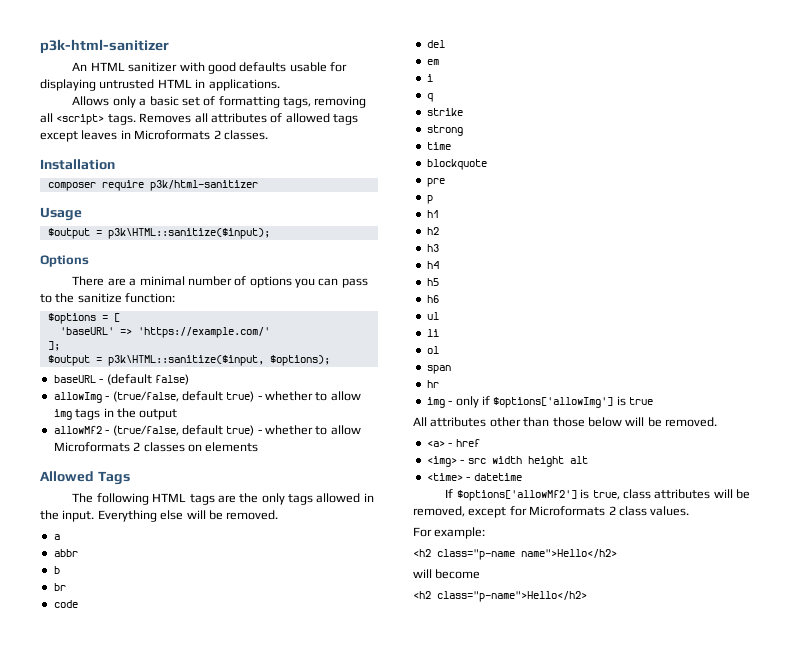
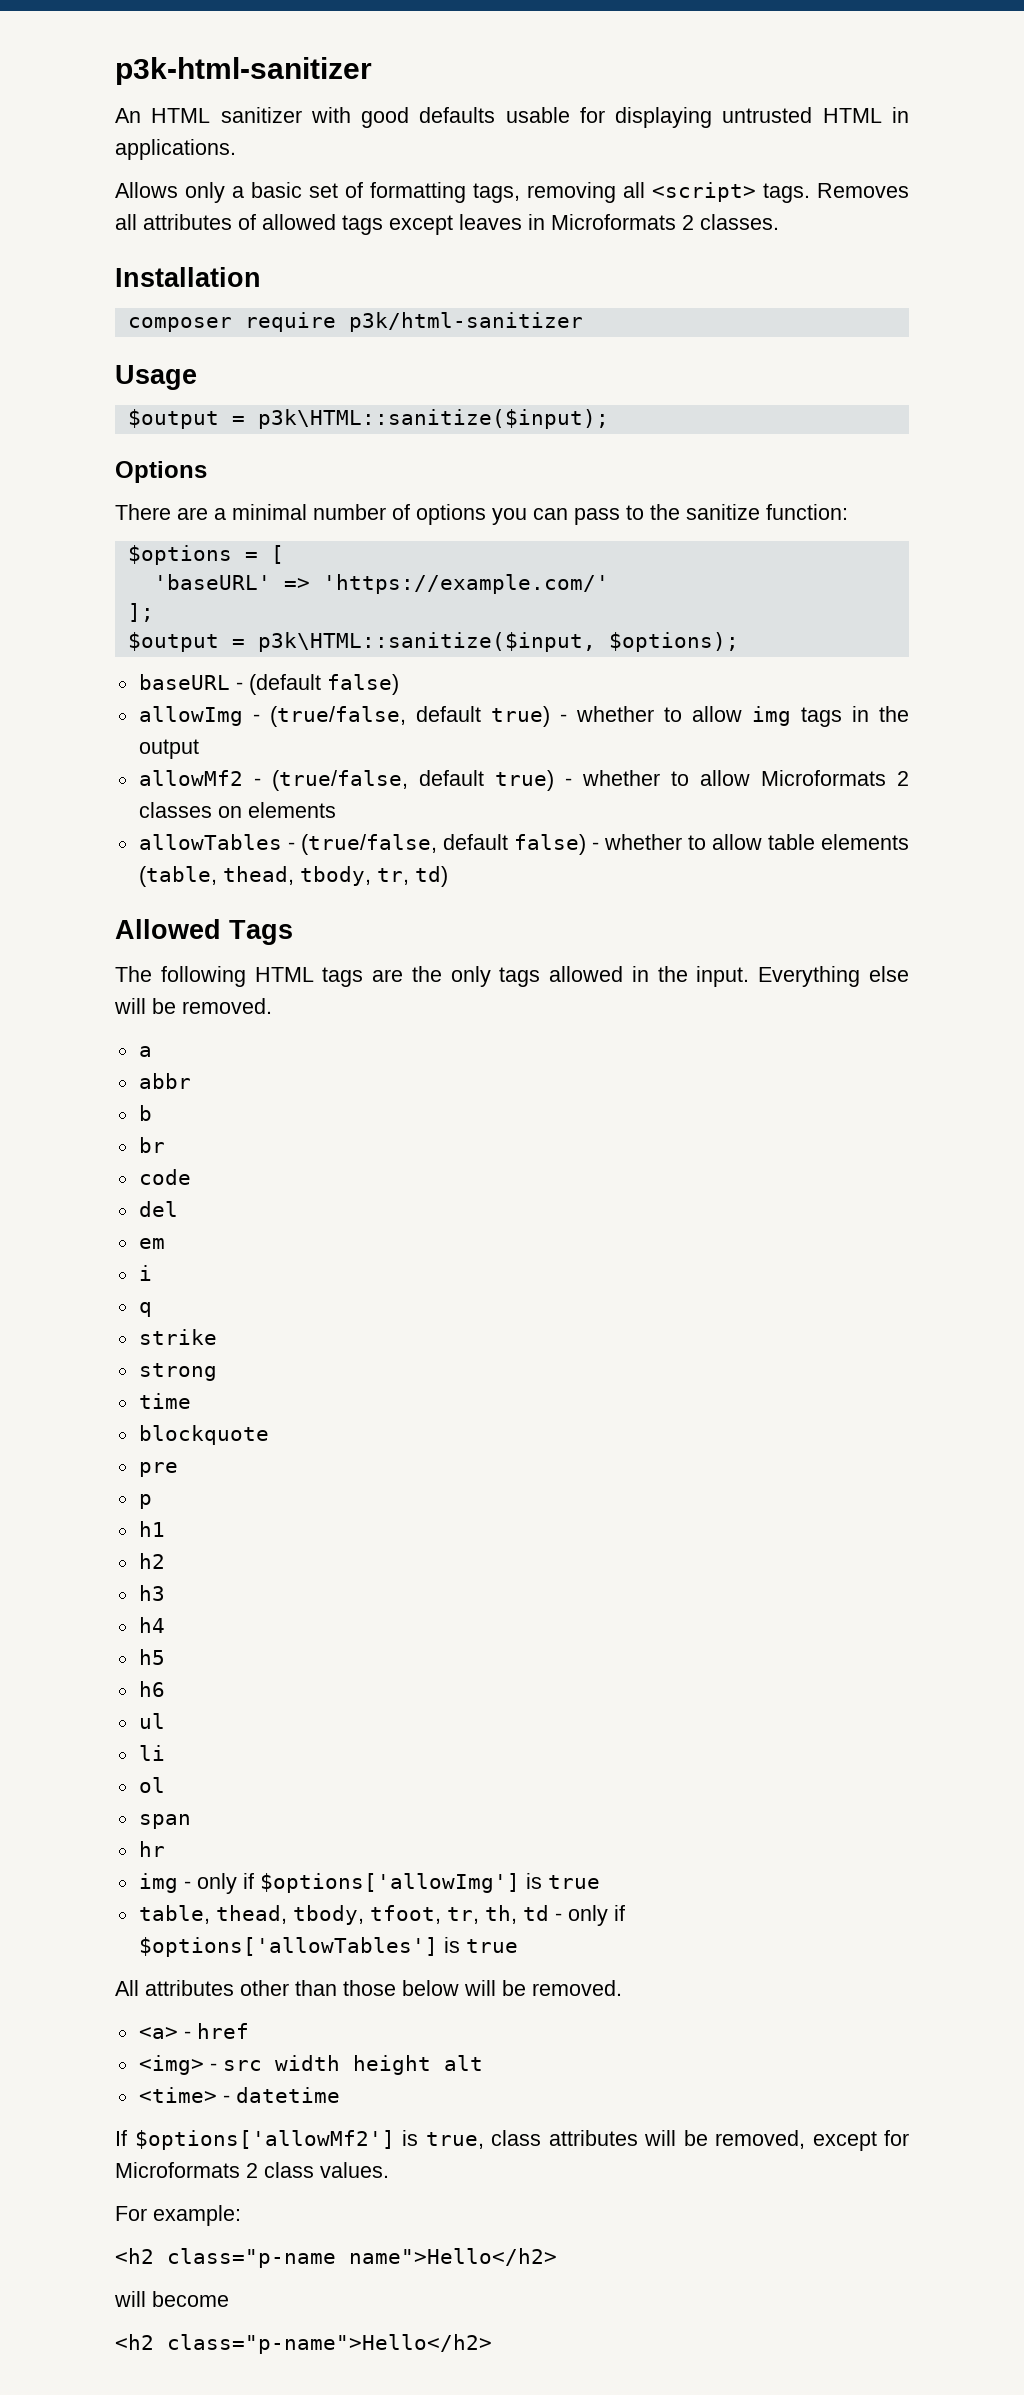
(259, 447) none -> [138,834,909,855] [138,866,448,887] // allowTables - (true/false, default false) - whether to allow table elements (table, thead, tbody, tr, td)
(653, 401) none -> [138,1905,625,1926] [138,1937,518,1957] // table, thead, tbody, tfoot, tr, th, td - only if $options['allowTables'] is true

